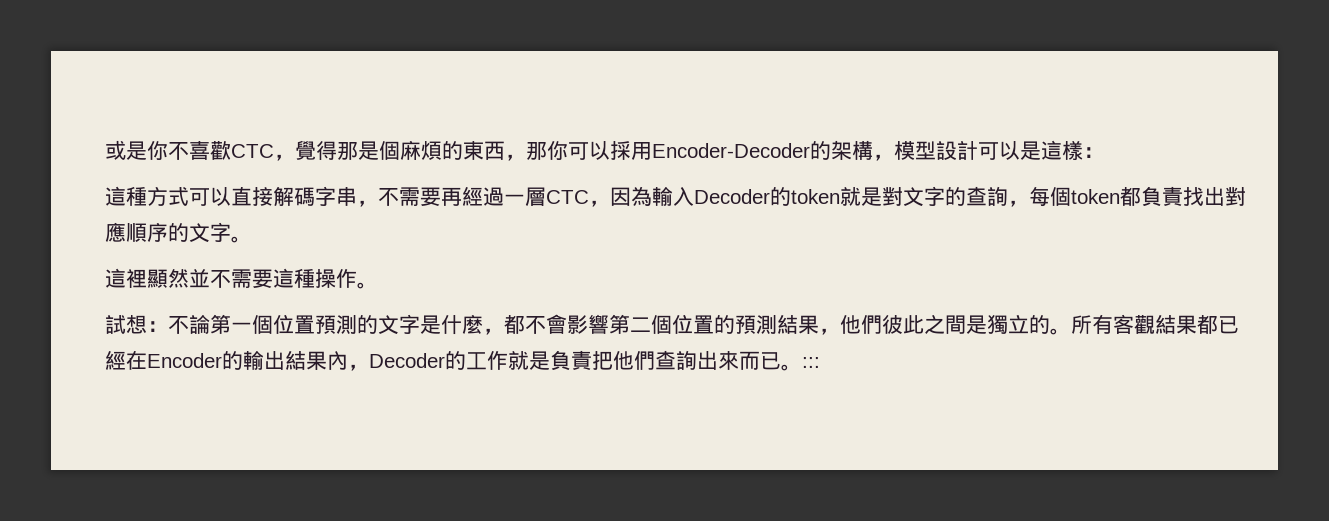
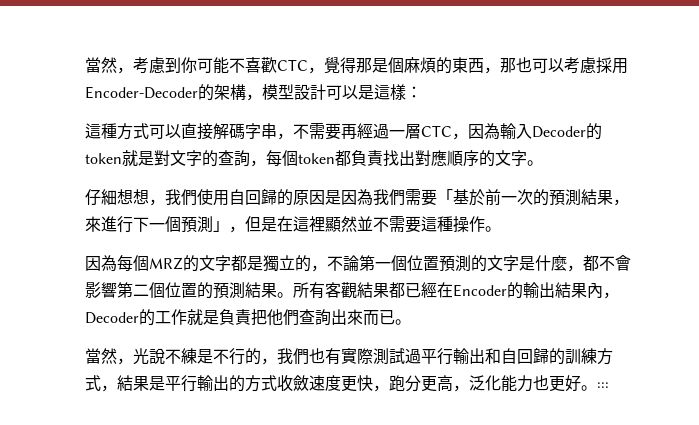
[104,140,168,160] 或是你 -> [85,57,230,74] 當然，考慮到你可能
[546,141,610,160] 你可以 -> [516,57,597,74] 也可以考慮
(252, 239) none -> [85,189,630,206] [85,216,294,233] 仔細想想，我們使用自回歸的原因是因為我們需要「基於前一次的預測結果，來進行下一個預測」，但是在
[104,315,168,334] 試想： -> [85,255,328,272] 因為每個MRZ的文字都是獨立的，
[818,314,1050,335] ，他們彼此之間是獨立的 -> (278, 290) none
(802, 367) none -> [85,348,614,365] [85,375,598,392] // 當然，光說不練是不行的，我們也有實際測試過平行輸出和自回歸的訓練方式，結果是平行輸出的方式收斂速度更快，跑分更高，泛化能力也更好。

